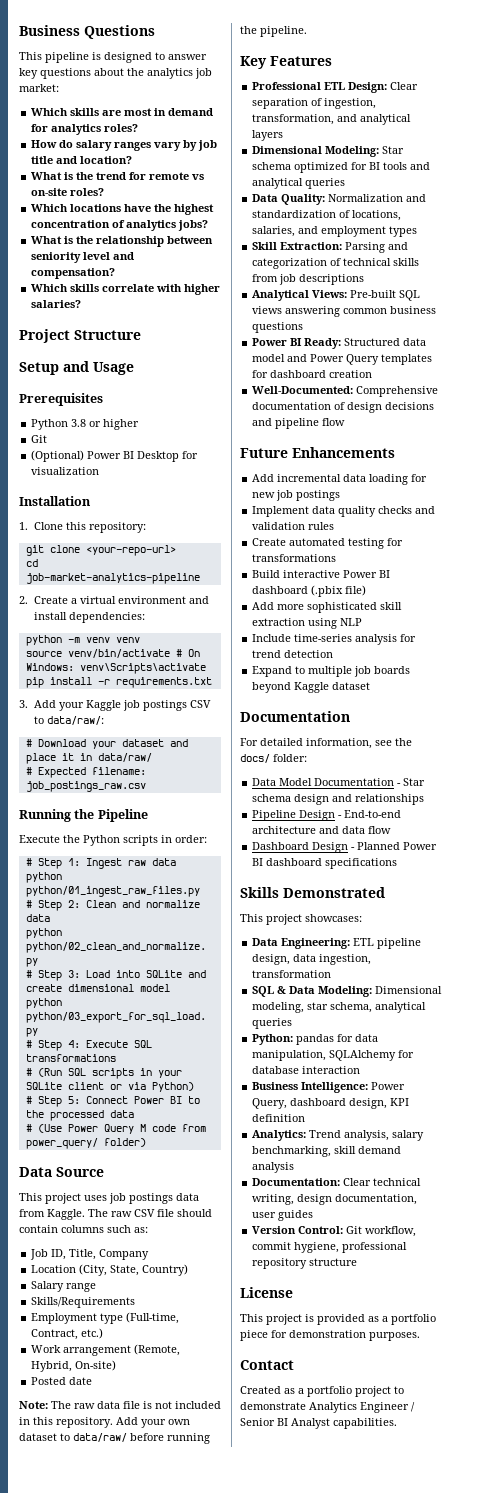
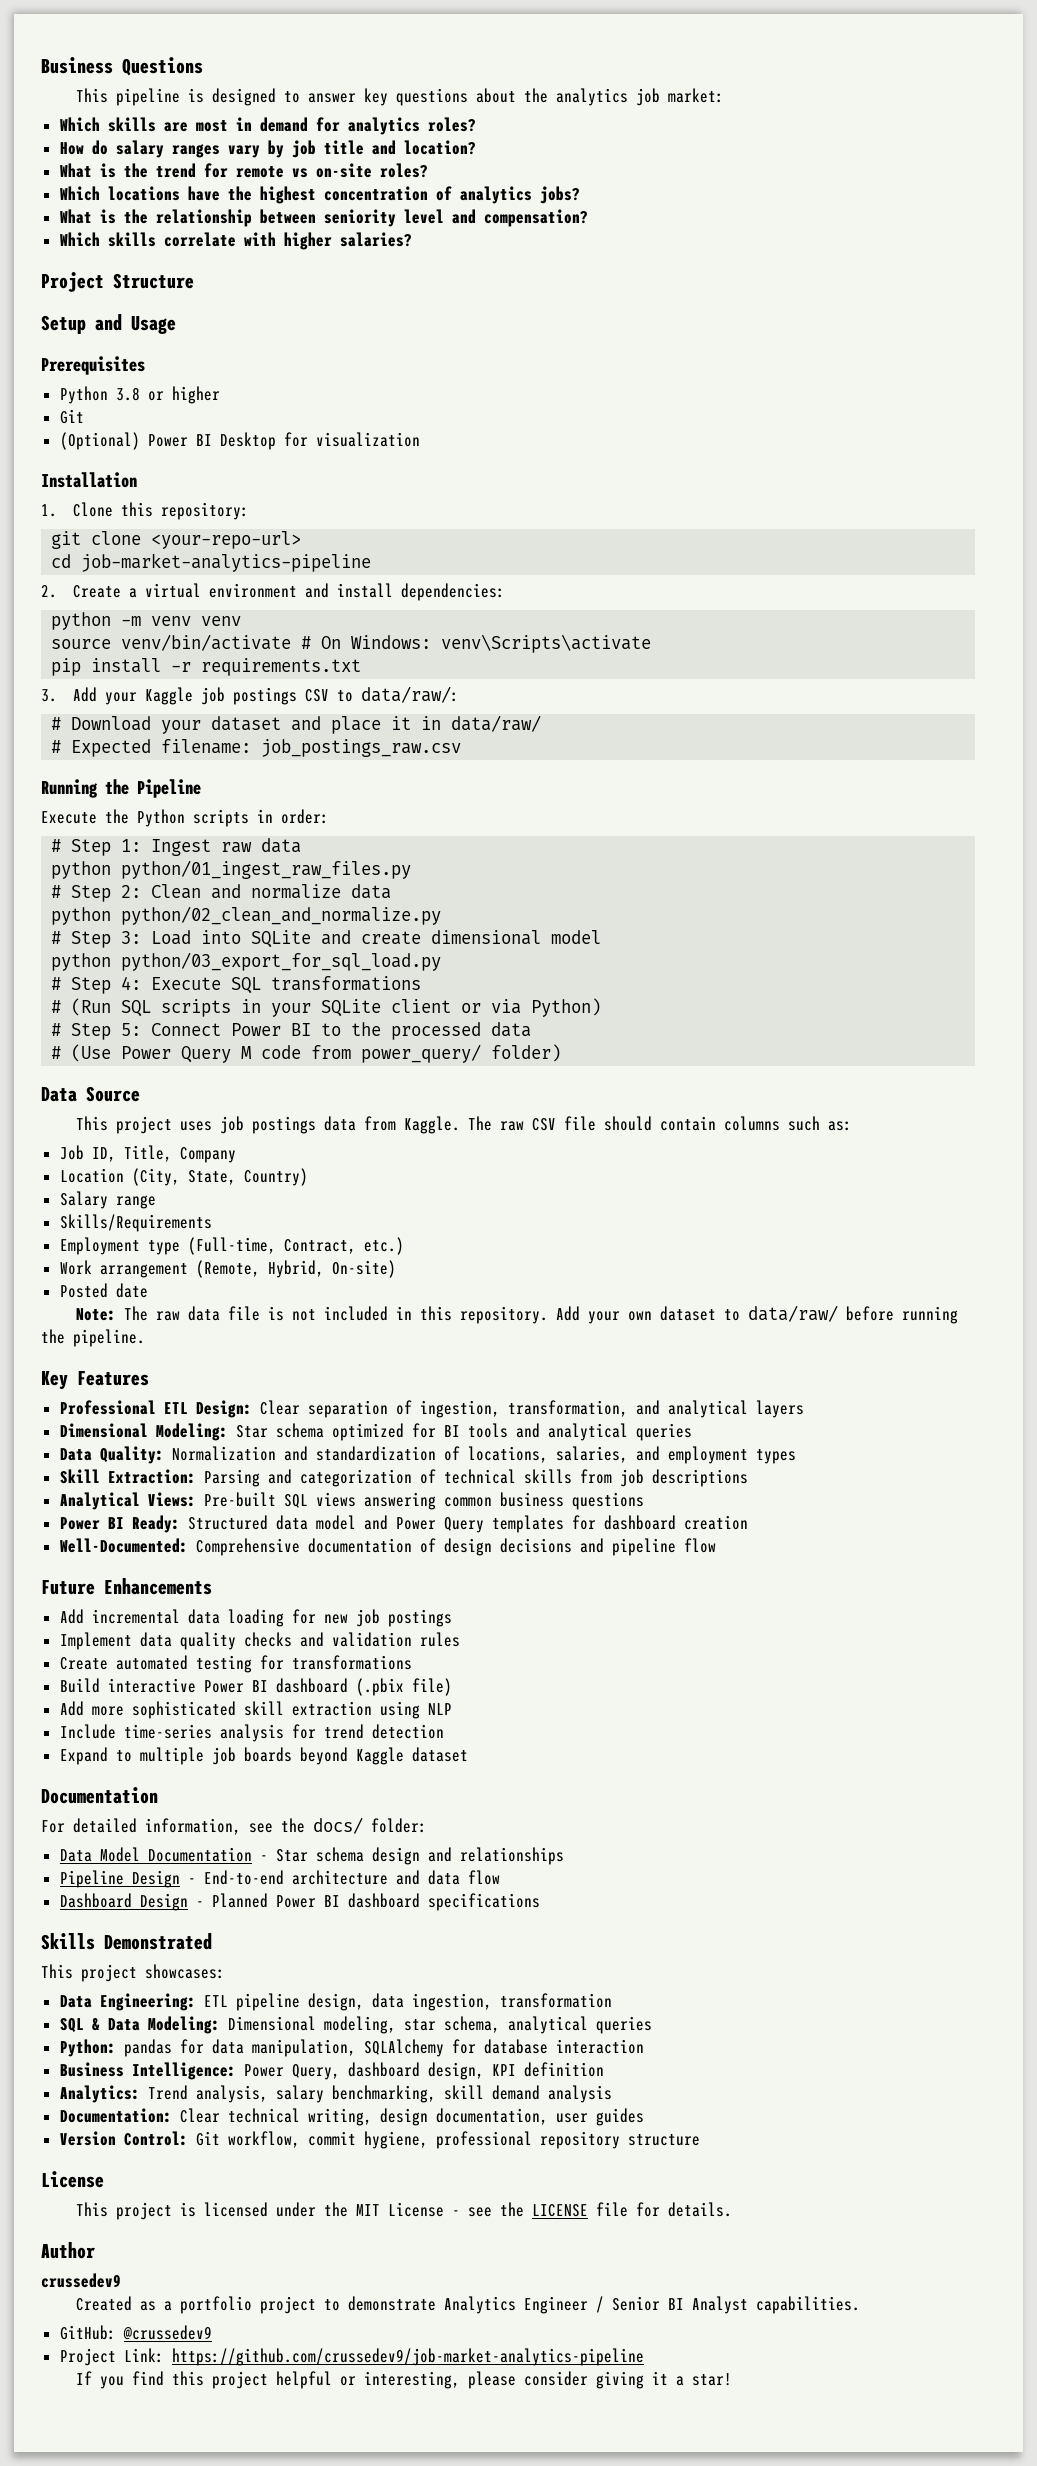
[317,1314,436,1325] [240,1330,420,1341] [240,1360,294,1370] provided as a portfolio piece for demonstration purposes. // Contact -> [203,2202,732,2217] [41,2242,95,2259] [41,2273,121,2288] licensed under the MIT License - see the LICENSE file for details. // Author // crussedev9
(397, 1423) none -> [59,2325,212,2340] [59,2348,644,2366] [75,2371,732,2389] // GitHub: @crussedev9 // Project Link: https://github.com/crussedev9/job-market-analytics-pipeline // If you find this project helpful or interesting, please consider giving it a star!

